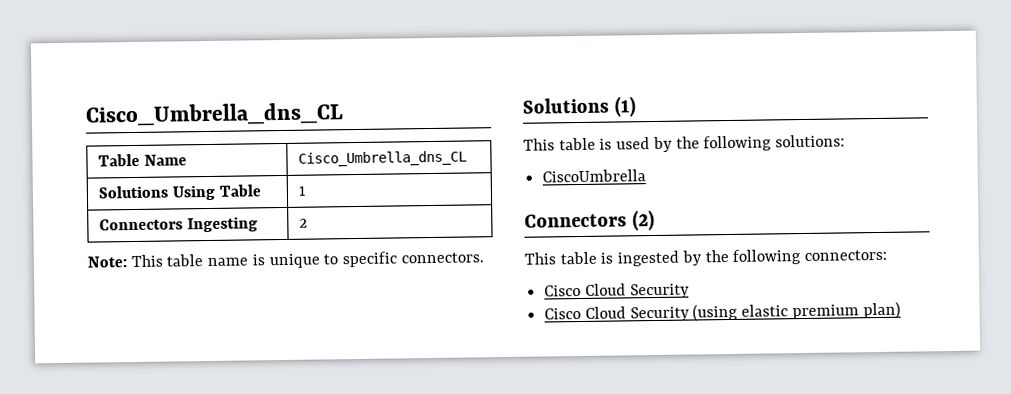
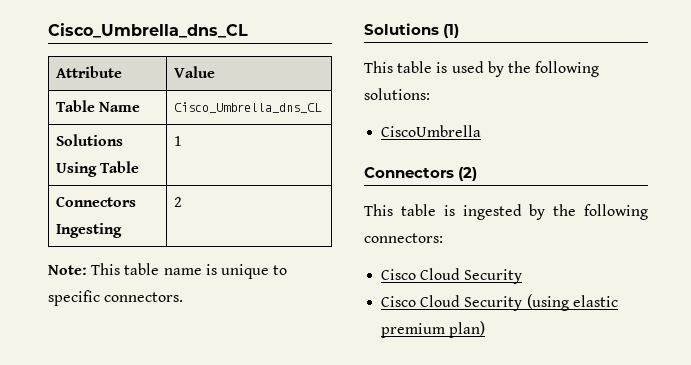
[85,102,343,127] Cisco_Umbrella_dns_CL -> [48,23,248,38] [56,66,123,78] [174,66,216,78] Cisco_Umbrella_dns_CL // Attribute | Value

